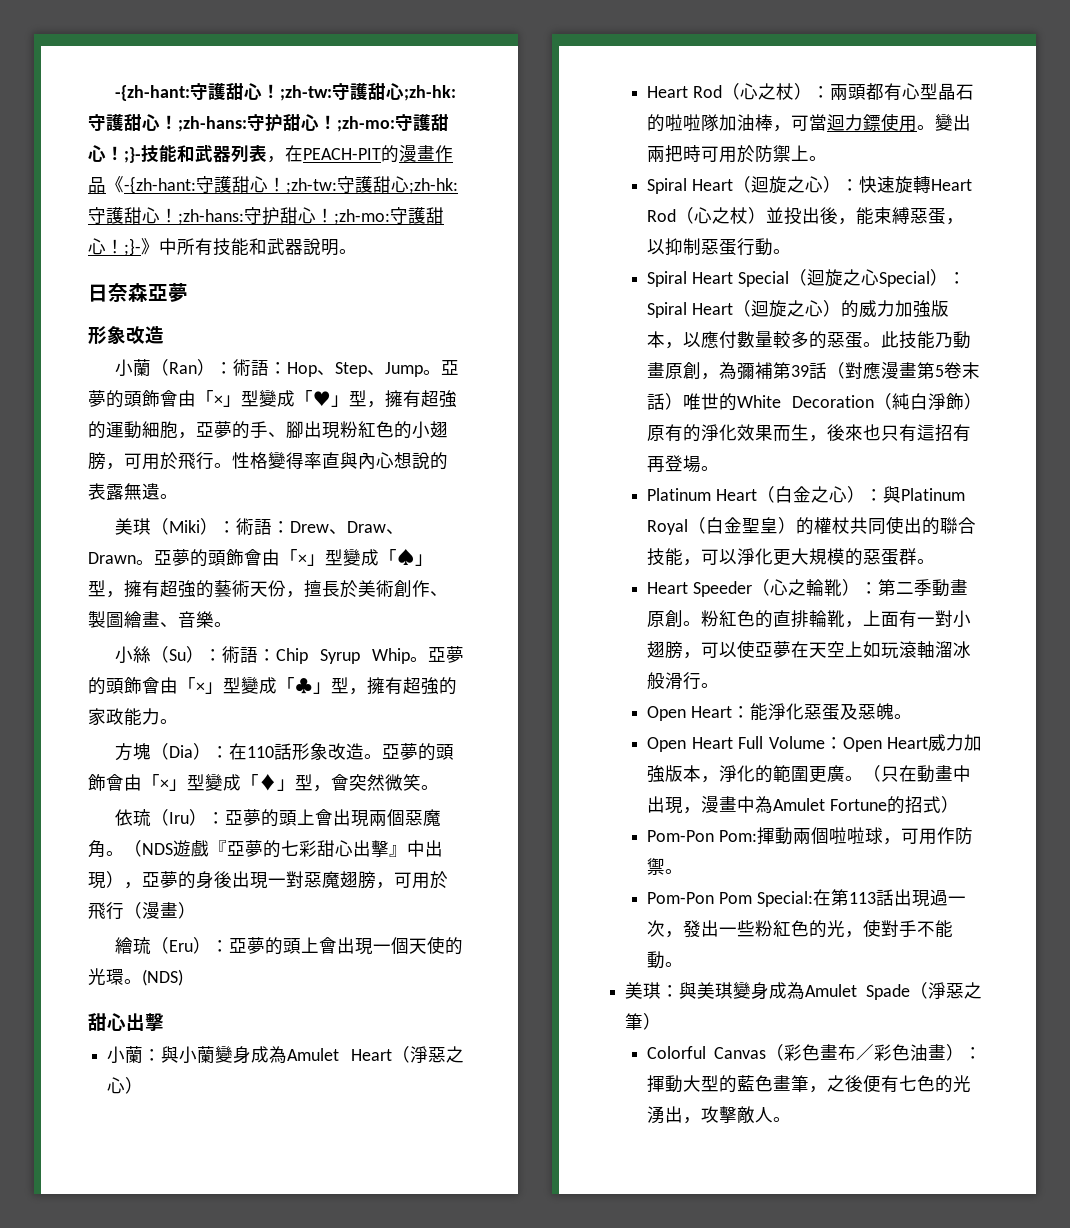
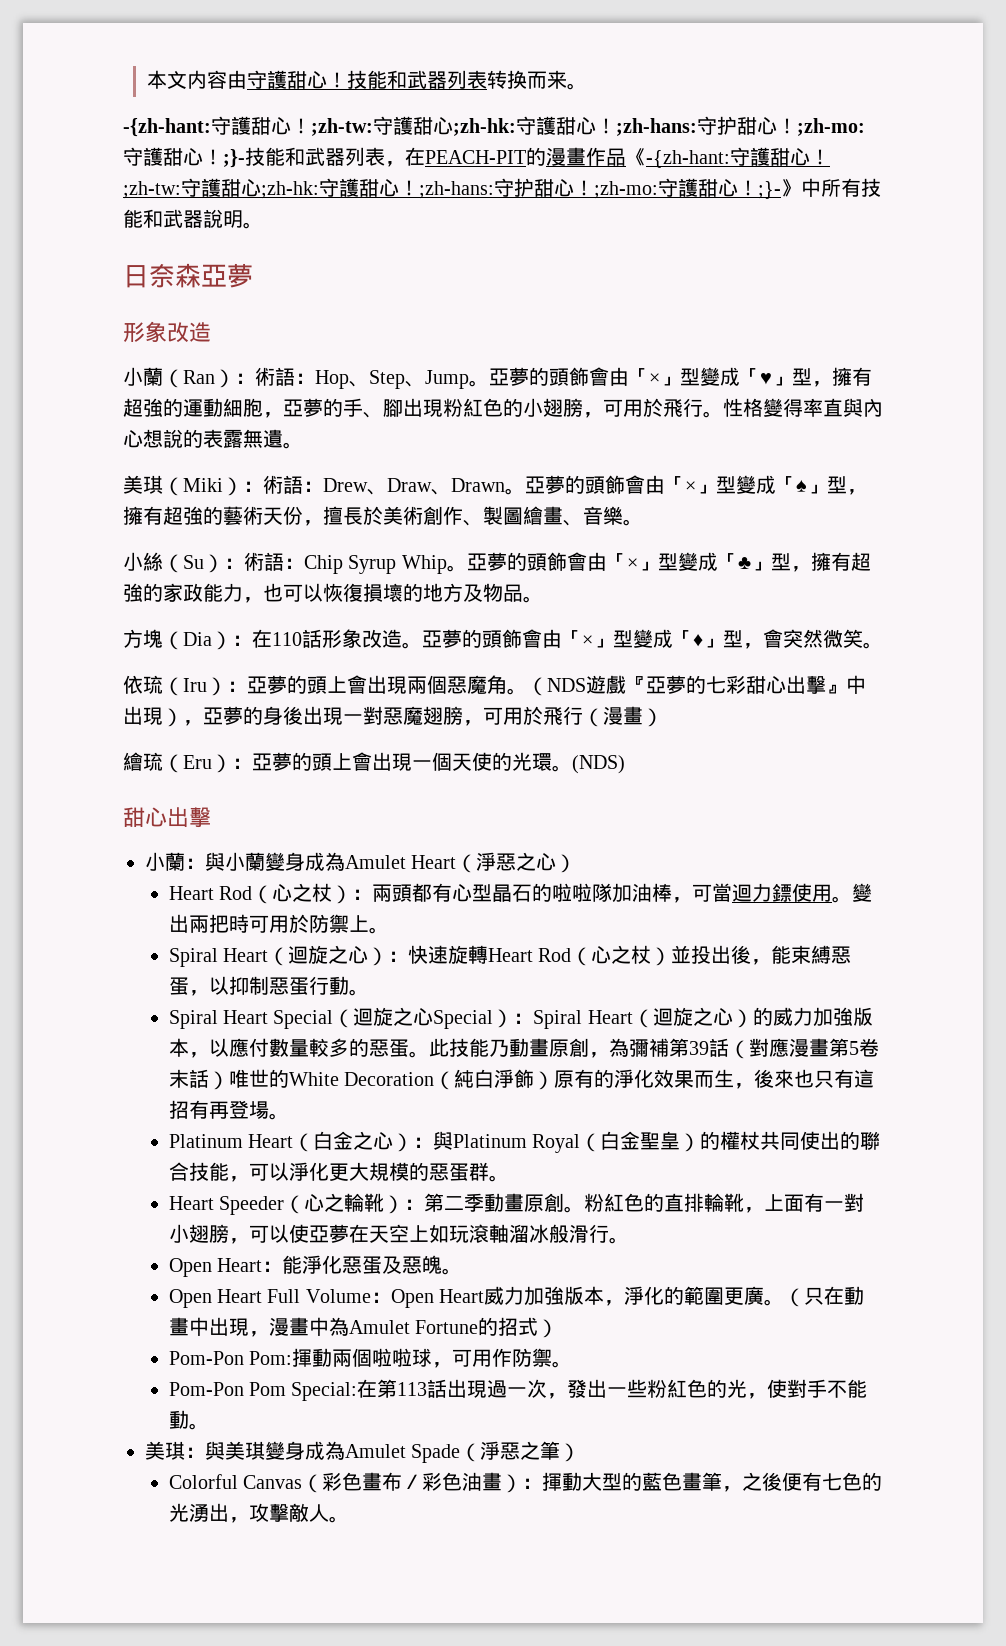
(115, 93) none -> [146,70,587,90] 本文内容由守護甜心！技能和武器列表转换而来。 //
(160, 716) none -> [243,583,523,603] ，也可以恢復損壞的地方及物品

